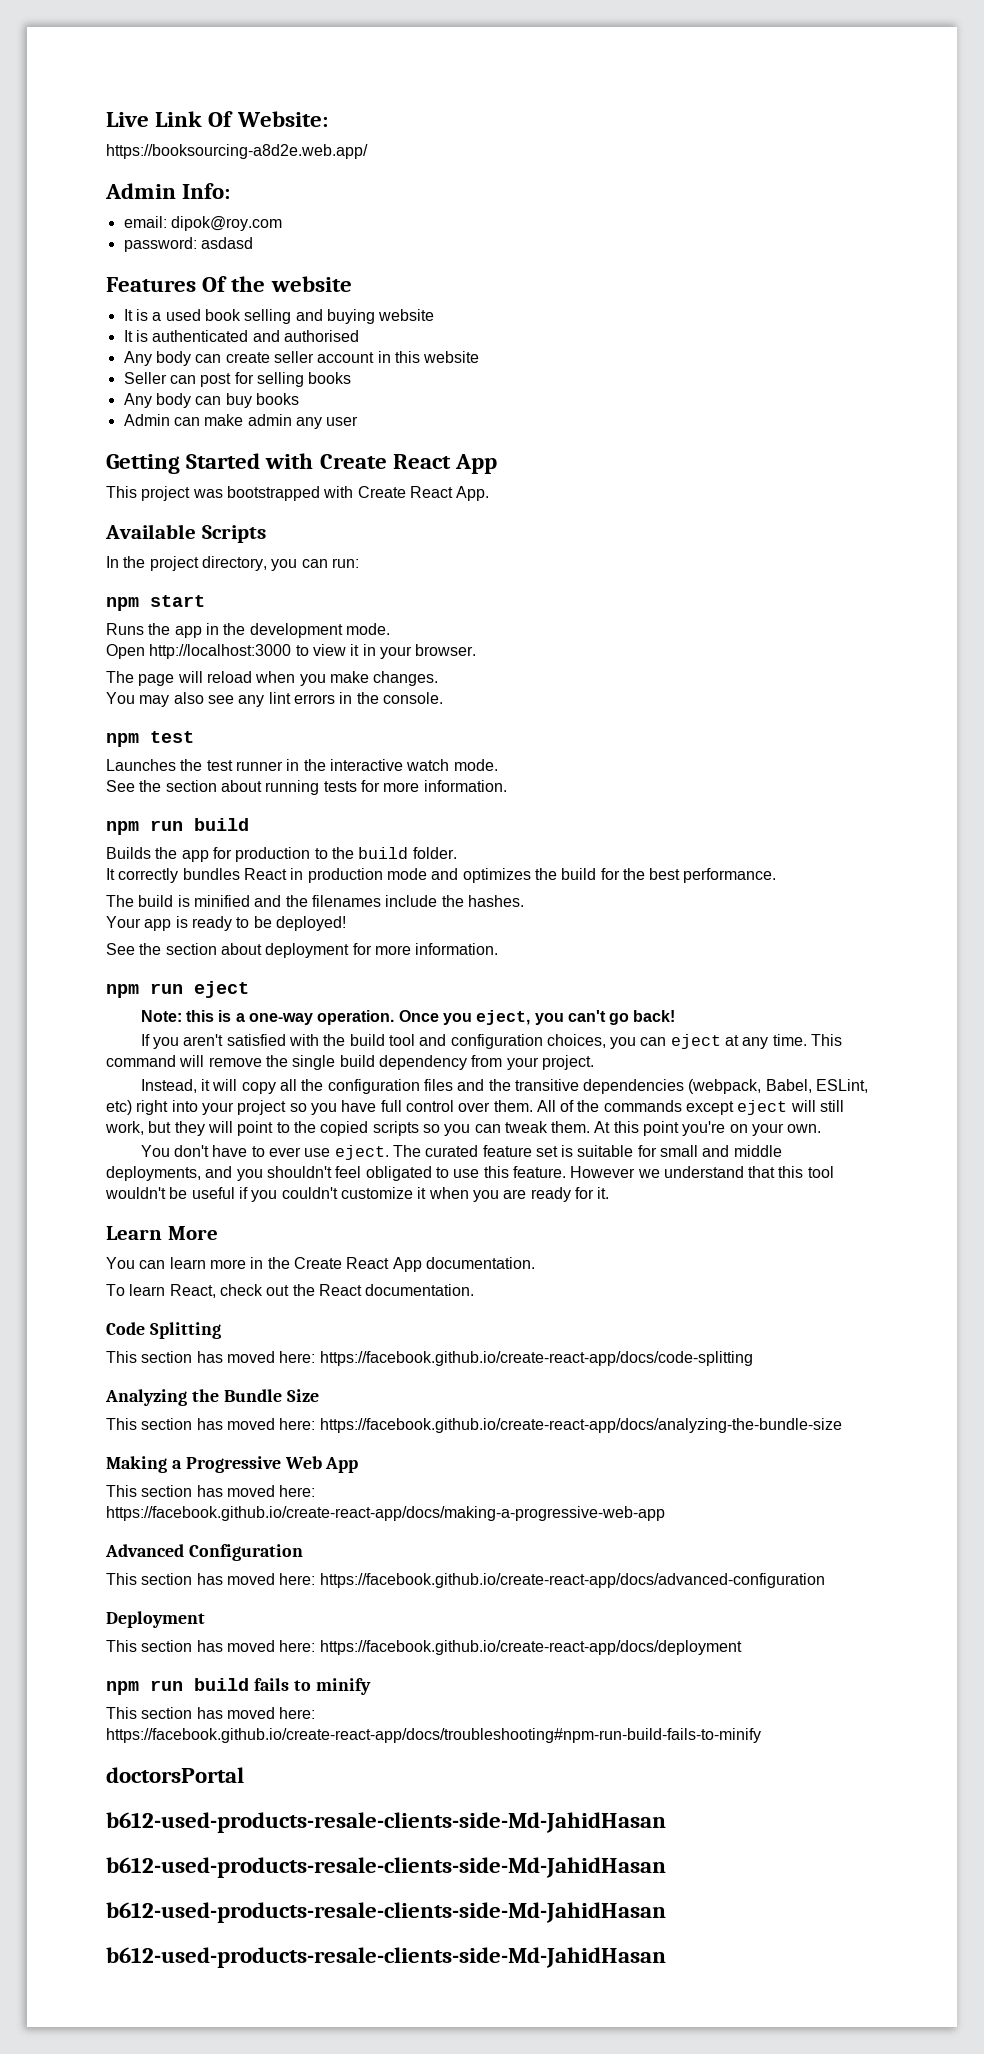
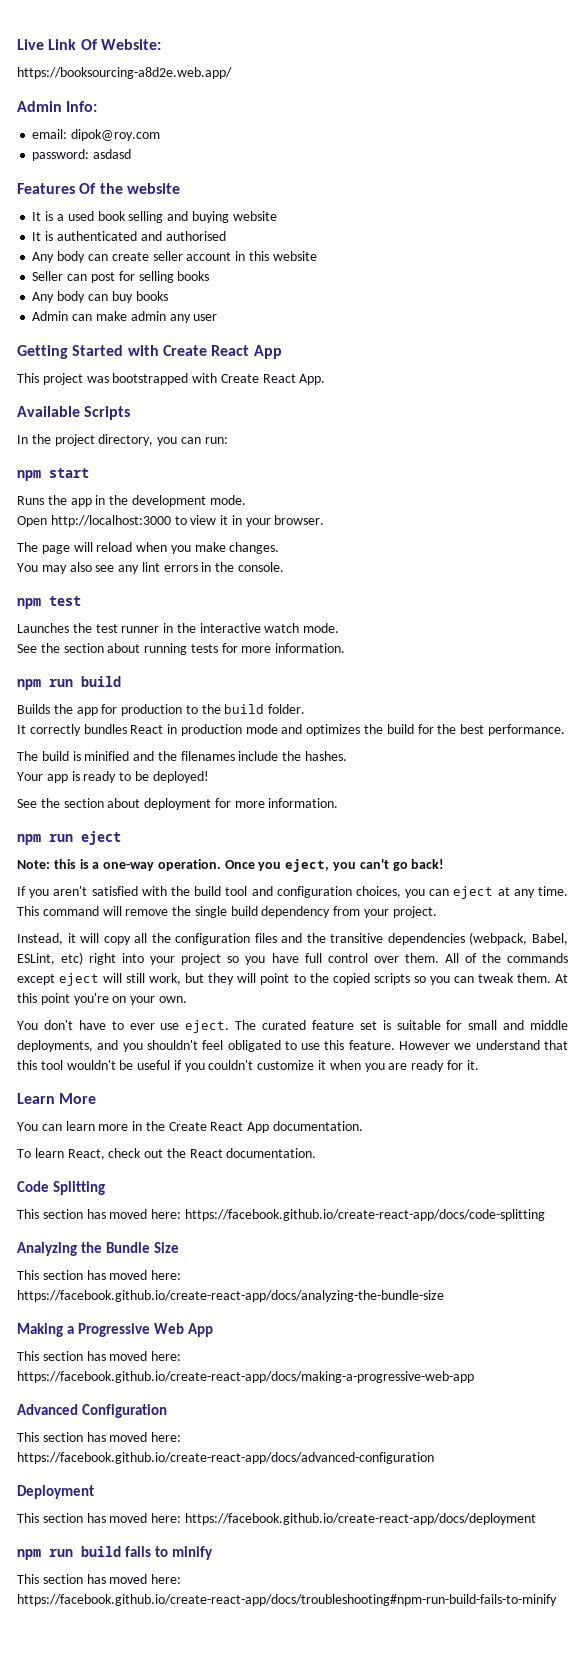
[106,1767,244,1783] [106,1812,666,1833] [106,1857,666,1878] [106,1902,666,1923] [106,1947,666,1968] // doctorsPortal // b612-used-products-resale-clients-side-Md-JahidHasan // b612-used-products-resale-clients-side-Md-JahidHasan // b612-used-products-resale-clients-side-Md-JahidHasan // b612-used-products-resale-clients-side-Md-JahidHasan -> (557, 1600) none

